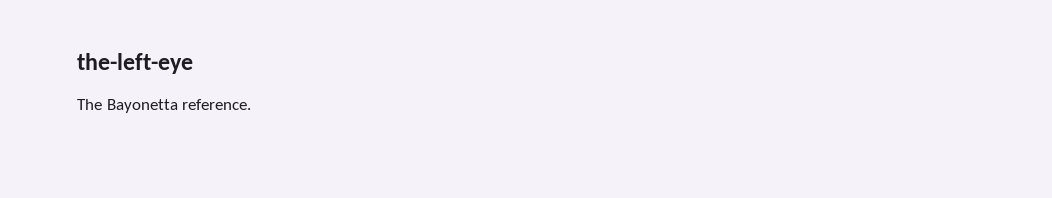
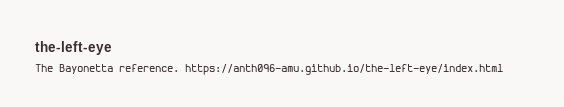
(252, 104) none -> [185,64,503,75] https://anth096-amu.github.io/the-left-eye/index.html

